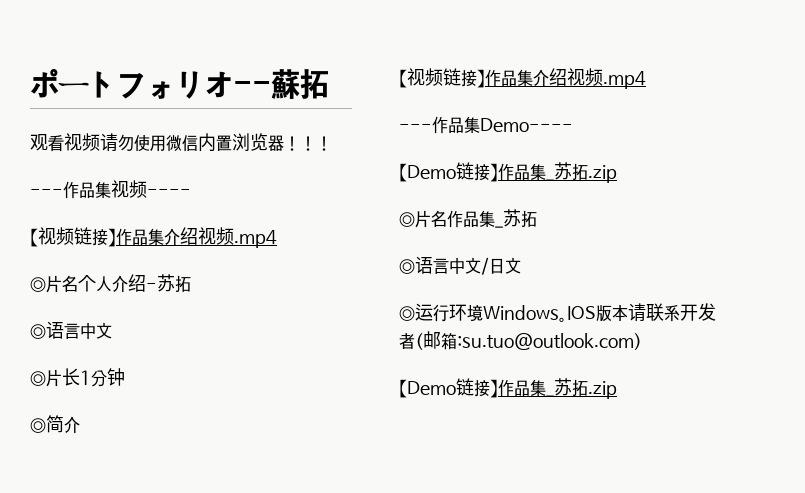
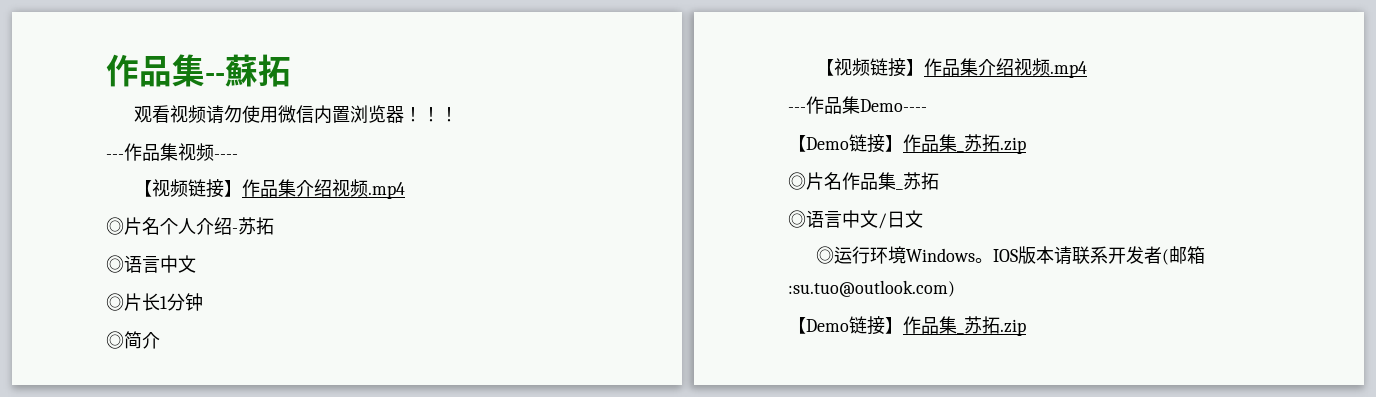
[30,69,233,99] ポートフォリオ -> [106,54,205,87] 作品集

